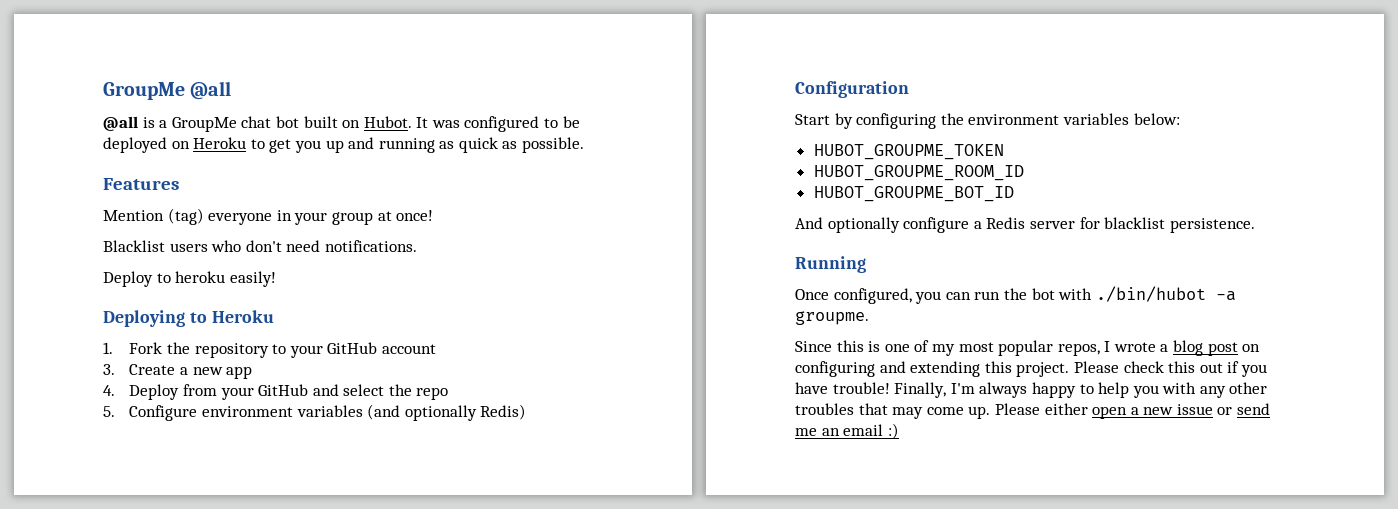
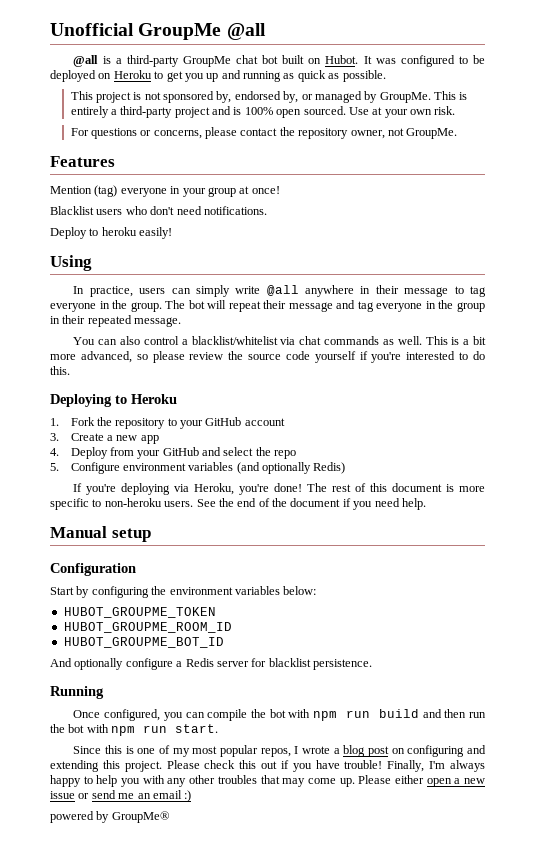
(103, 91) none -> [50,23,134,36] Unofficial
(168, 124) none -> [126,55,179,67] third-party
(585, 145) none -> [70,91,468,103] [70,106,456,118] [70,127,458,139] // This project is not sponsored by, endorsed by, or managed by GroupMe. This is entirely a third-party project and is 100% open sourced. Use at your own risk. // For questions or concerns, please contact the repository owner, not GroupMe.
(276, 279) none -> [50,255,92,271] [73,285,487,297] [50,300,486,312] [50,315,182,327] [73,336,487,345] [50,351,486,363] [50,366,70,375] // Using // In practice, users can simply write @all anywhere in their message to tag everyone in the group. The bot will repeat their message and tag everyone in the group in their repeated message. // You can also control a blacklist/whitelist via chat commands as well. This is a bit more advanced, so please review the source code yourself if you're interested to do this.
(527, 412) none -> [73,483,486,495] [50,498,426,510] [50,526,151,542] // If you're deploying via Heroku, you're done! The rest of this document is more specific to non-heroku users. See the end of the document if you need help. // Manual setup
(971, 296) none -> [207,709,467,721] compile the bot with npm run build and then
[1095,286,1236,302] [795,311,869,325] ./bin/hubot -a groupme. -> [111,724,219,736] npm run start.
(899, 431) none -> [50,811,170,823] // powered by GroupMe®

